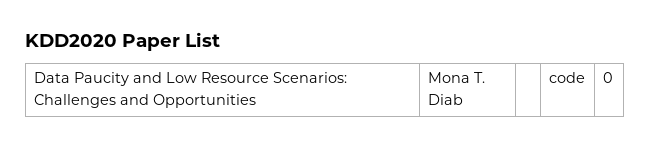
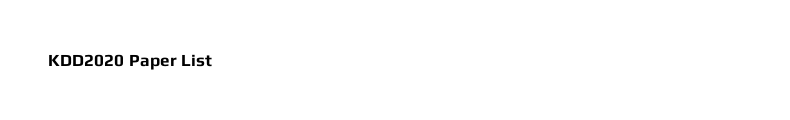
[33,72,347,86] [33,94,256,108] [427,72,485,83] [427,94,463,105] [548,72,585,83] [602,72,613,83] // Data Paucity and Low Resource Scenarios: Challenges and Opportunities | Mona T. Diab | | code | 0 -> (213, 60) none

